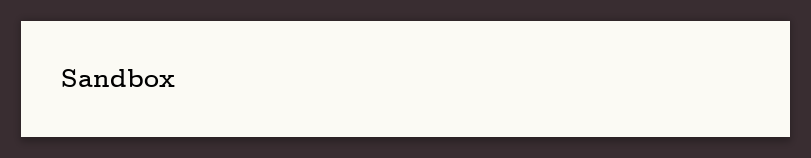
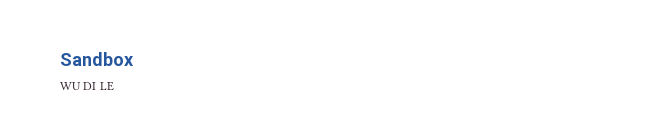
(175, 78) none -> [60,81,114,91] // WU DI LE

